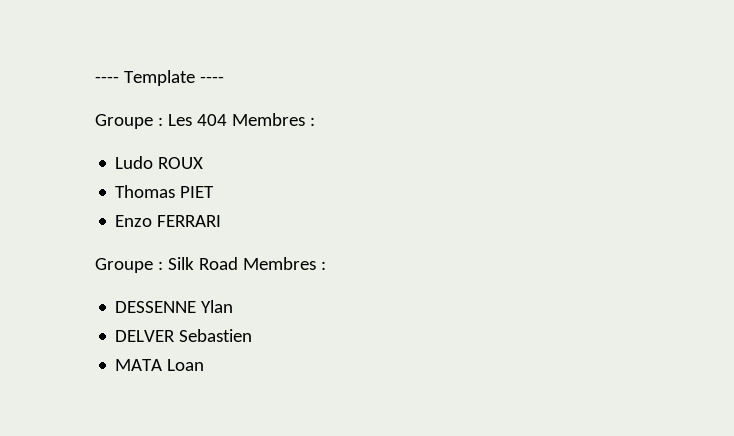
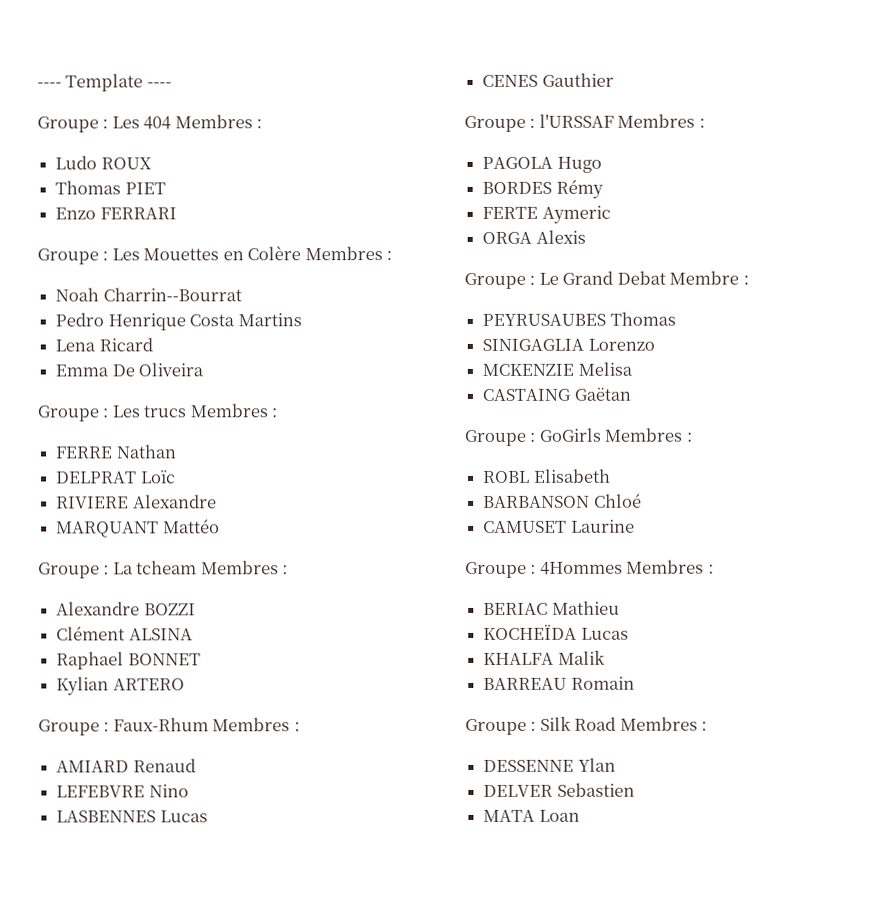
(222, 221) none -> [37,246,393,265] [55,287,242,302] [55,312,302,331] [55,337,153,352] [55,362,205,377] [37,403,278,422] [55,444,177,459] [56,470,176,484] [56,494,217,509] [56,519,220,538] [38,560,289,579] [56,601,196,616] [56,626,193,641] [56,651,201,670] [56,676,185,696] [38,717,300,736] [56,758,196,773] [56,784,189,798] [56,810,208,823] [482,72,614,87] [464,113,705,132] [482,156,602,173] [482,179,604,199] [482,205,611,224] [482,229,586,244] [464,270,749,289] [482,311,676,326] [482,338,655,351] [482,361,633,376] [482,387,631,401] [464,427,692,446] [483,468,611,483] [483,493,642,508] [483,519,635,533] [465,559,714,578] [483,600,620,615] [483,624,629,640] [483,650,605,665] [483,676,635,690] // Groupe : Les Mouettes en Colère Membres : // Noah Charrin--Bourrat // Pedro Henrique Costa Martins // Lena Ricard // Emma De Oliveira // Groupe : Les trucs Membres : // FERRE Nathan // DELPRAT Loïc // RIVIERE Alexandre // MARQUANT Mattéo // Groupe : La tcheam Membres : // Alexandre BOZZI // Clément ALSINA // Raphael BONNET // Kylian ARTERO // Groupe : Faux-Rhum Membres : // AMIARD Renaud // LEFEBVRE Nino // LASBENNES Lucas // CENES Gauthier // Groupe : l'URSSAF Membres : // PAGOLA Hugo // BORDES Rémy // FERTE Aymeric // ORGA Alexis // Groupe : Le Grand Debat Membre : // PEYRUSAUBES Thomas // SINIGAGLIA Lorenzo // MCKENZIE Melisa // CASTAING Gaëtan // Groupe : GoGirls Membres : // ROBL Elisabeth // BARBANSON Chloé // CAMUSET Laurine // Groupe : 4Hommes Membres : // BERIAC Mathieu // KOCHEÏDA Lucas // KHALFA Malik // BARREAU Romain

